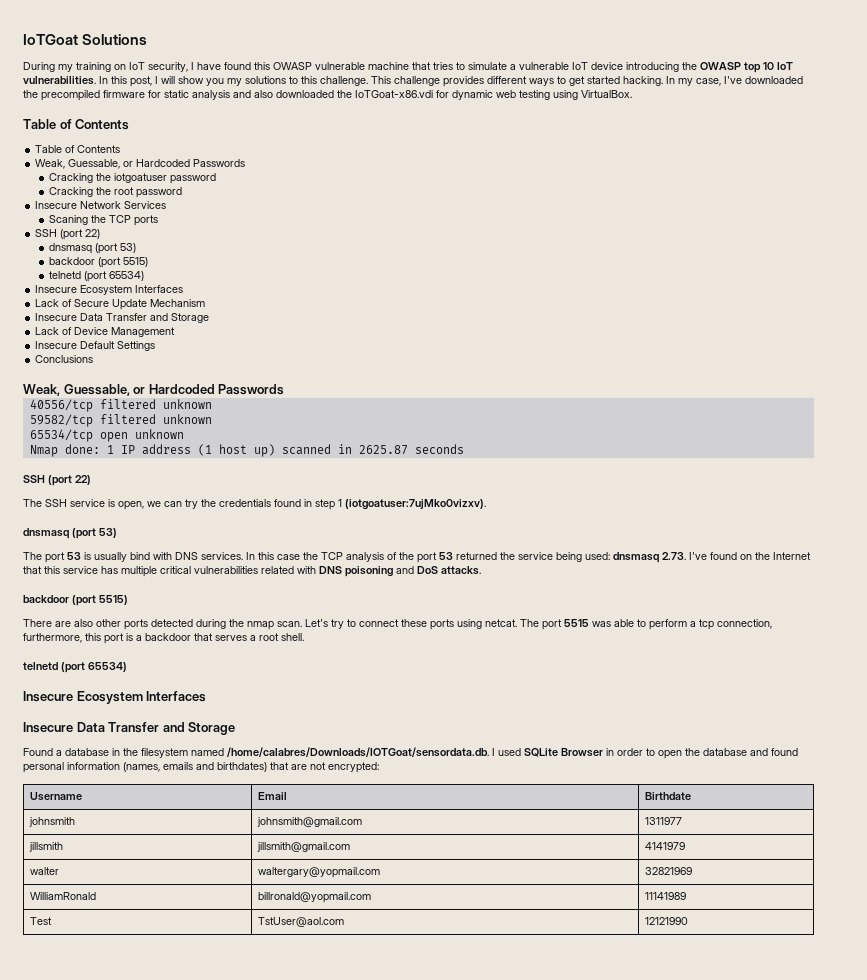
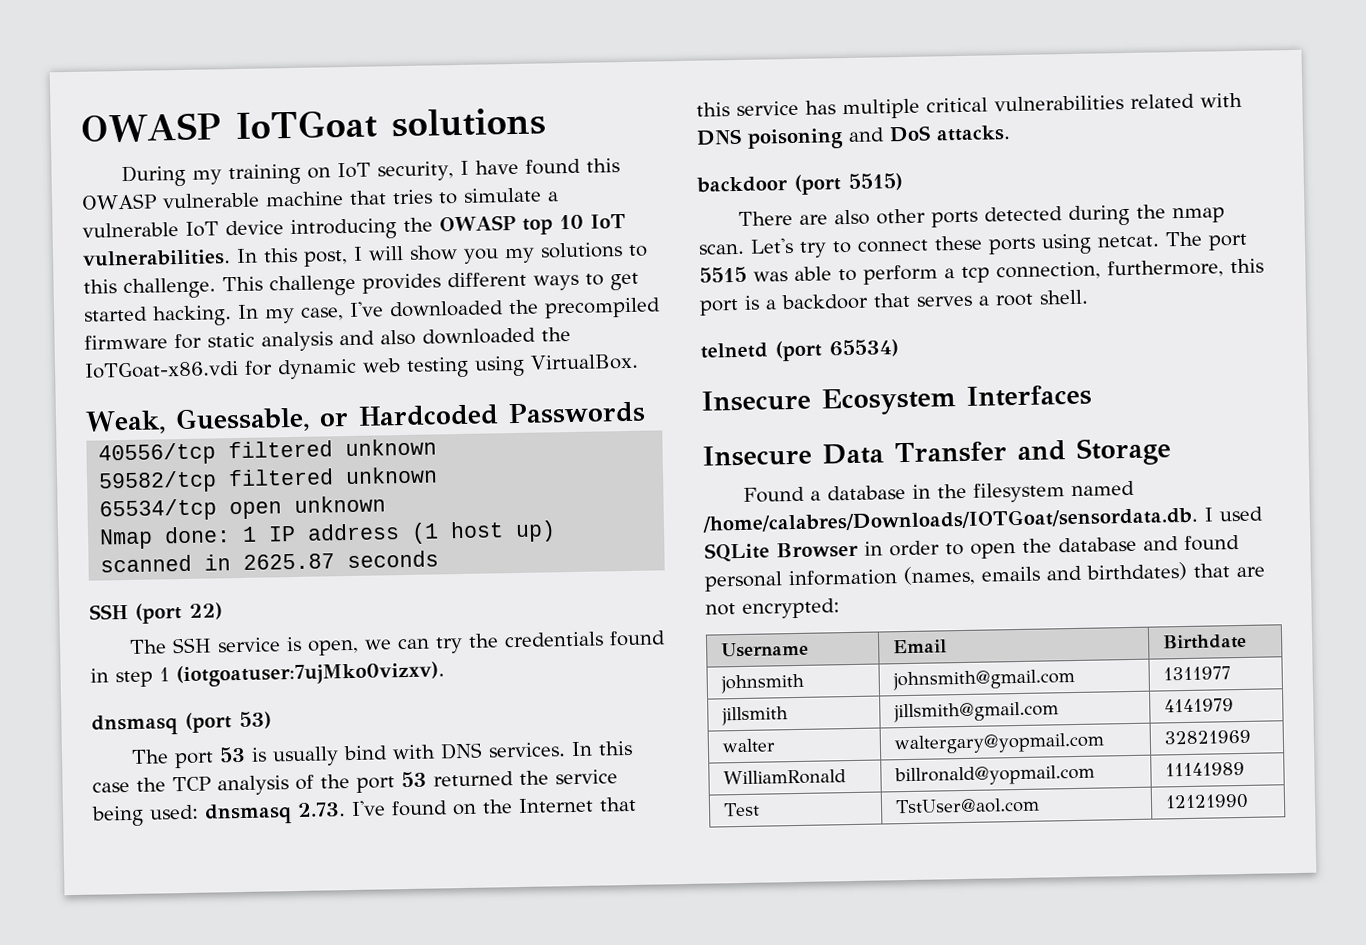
[23,34,148,45] IoTGoat Solutions -> [80,107,546,143] OWASP IoTGoat solutions
[23,119,130,130] [35,145,121,153] [35,159,246,169] [48,173,216,184] [48,187,182,198] [35,201,167,209] [48,215,158,226] [35,229,101,240] [48,243,136,254] [48,257,148,268] [48,271,144,282] [35,285,184,295] [35,299,206,310] [35,313,210,323] [35,327,176,337] [35,341,156,351] [35,355,94,363] // Table of Contents // Table of Contents // Weak, Guessable, or Hardcoded Passwords // Cracking the iotgoatuser password // Cracking the root password // Insecure Network Services // Scaning the TCP ports // SSH (port 22) // dnsmasq (port 53) // backdoor (port 5515) // telnetd (port 65534) // Insecure Ecosystem Interfaces // Lack of Secure Update Mechanism // Insecure Data Transfer and Storage // Lack of Device Management // Insecure Default Settings // Conclusions -> (639, 362) none

